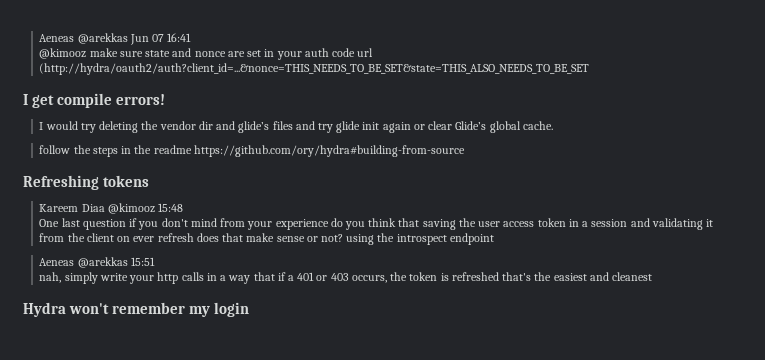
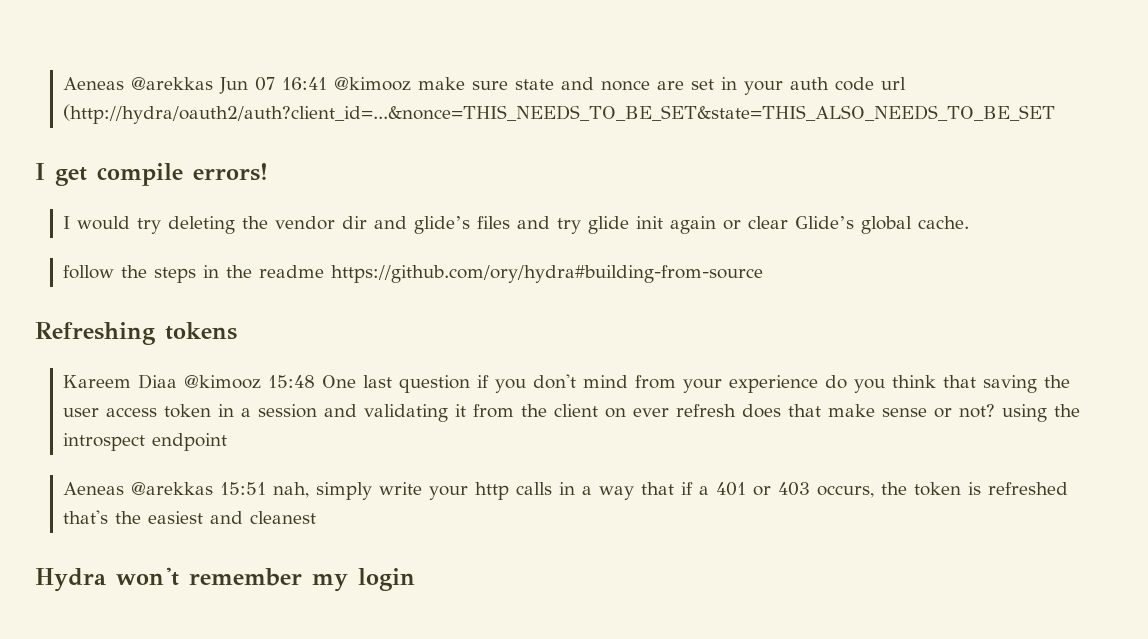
(192, 37) // -> (328, 83) none
(184, 207) // -> (316, 381) none
(155, 261) // -> (267, 488) none

